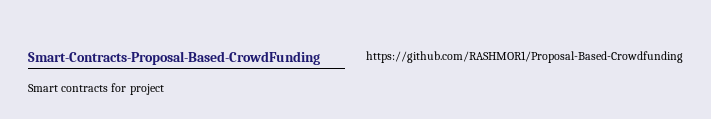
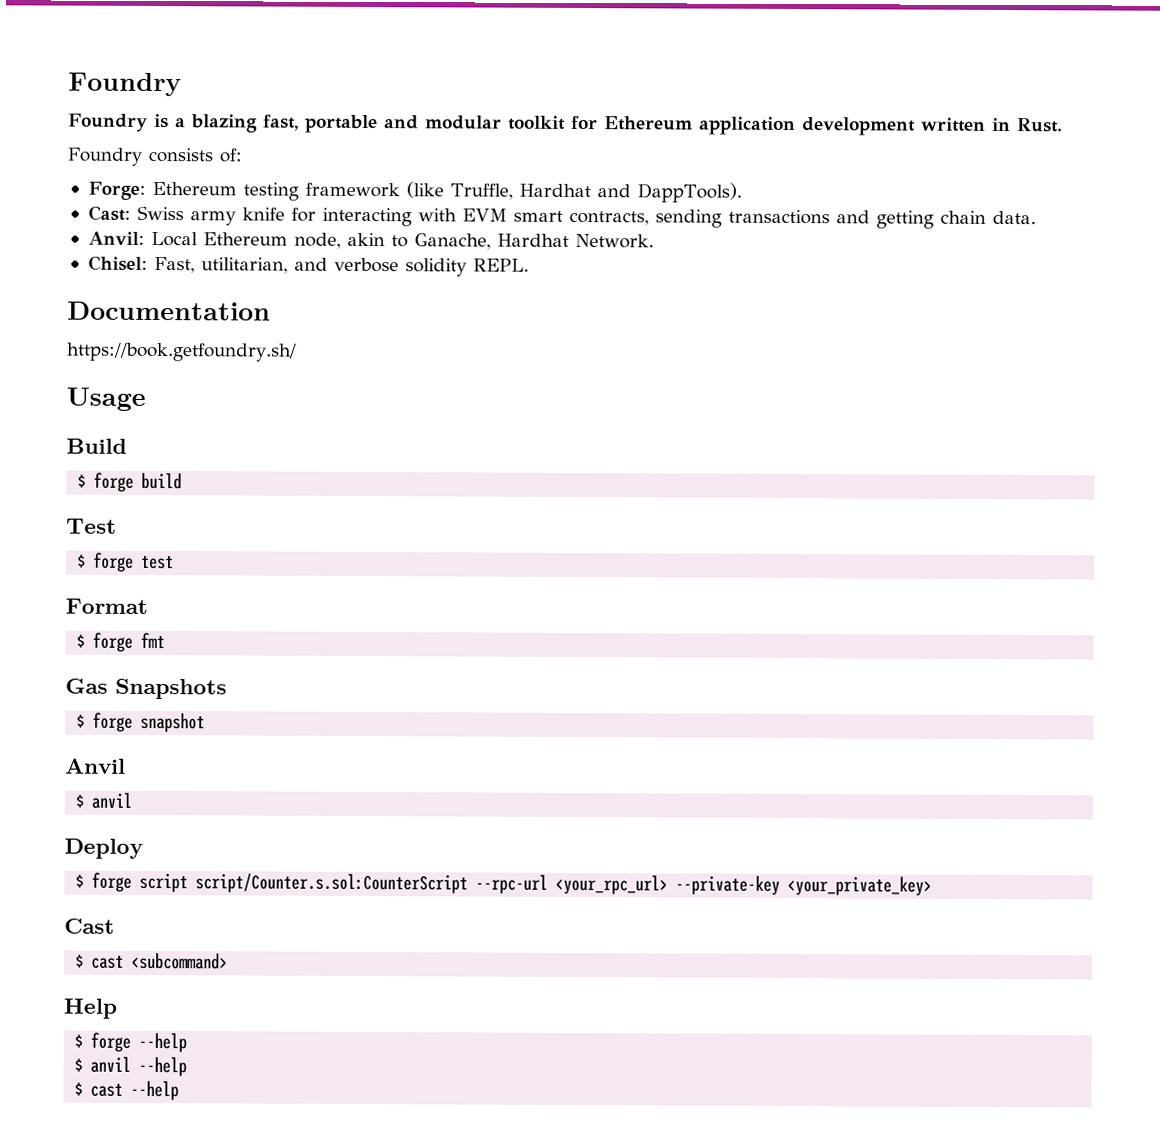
[28,51,320,65] [28,83,164,95] [366,51,683,63] Smart-Contracts-Proposal-Based-CrowdFunding // Smart contracts for project https://github.com/RASHMOR1/Proposal-Based-Crowdfunding -> [68,72,182,97] [68,113,1063,136] [67,147,242,166] [87,181,742,203] [87,205,1036,229] [87,231,654,250] [87,255,529,277] [67,301,271,321] [66,342,297,362] [66,387,146,411] [66,438,127,454] [77,472,183,492] [66,518,117,534] [77,552,175,572] [65,598,148,614] [76,632,166,652] [65,678,227,700] [76,712,206,733] [65,758,126,774] [75,792,133,809] [64,838,143,859] [75,872,933,896] [64,918,115,934] [75,952,229,970] [63,998,117,1019] [74,1032,188,1053] [74,1056,188,1077] [74,1080,180,1101] Foundry // Foundry is a blazing fast, portable and modular toolkit for Ethereum application development written in Rust. // Foundry consists of: // Forge: Ethereum testing framework (like Truffle, Hardhat and DappTools). // Cast: Swiss army knife for interacting with EVM smart contracts, sending transactions and getting chain data. // Anvil: Local Ethereum node, akin to Ganache, Hardhat Network. // Chisel: Fast, utilitarian, and verbose solidity REPL. // Documentation // https://book.getfoundry.sh/ // Usage // Build // $ forge build // Test // $ forge test // Format // $ forge fmt // Gas Snapshots // $ forge snapshot // Anvil // $ anvil // Deploy // $ forge script script/Counter.s.sol:CounterScript --rpc-url <your_rpc_url> --private-key <your_private_key> // Cast // $ cast <subcommand> // Help // $ forge --help // $ anvil --help // $ cast --help

